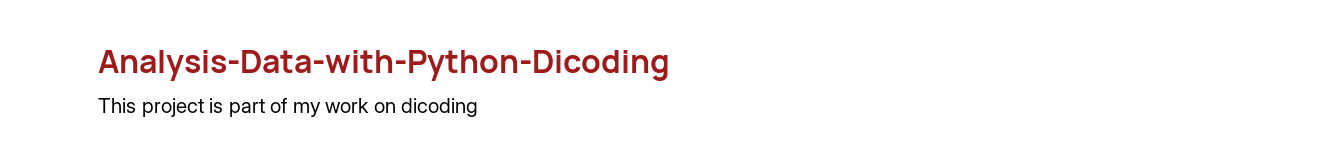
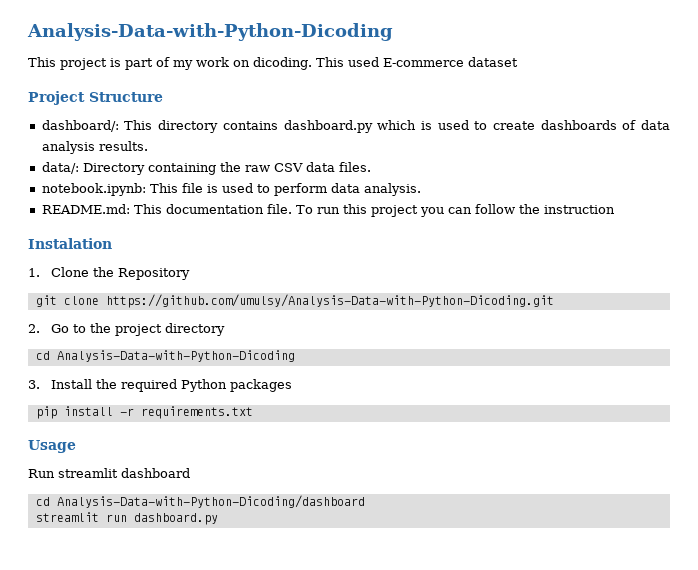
[401,98,479,117] dicoding -> [253,57,518,70] [28,91,163,105] [41,120,670,133] [41,141,148,154] [41,162,371,175] [41,183,421,196] [41,204,615,217] [28,238,112,249] [28,267,191,280] [35,294,554,308] [28,323,226,336] [35,350,295,362] [28,379,293,392] [35,406,253,419] [28,440,76,453] [28,468,190,478] [35,495,365,508] [35,512,218,525] dicoding. This used E-commerce dataset // Project Structure // dashboard/: This directory contains dashboard.py which is used to create dashboards of data analysis results. // data/: Directory containing the raw CSV data files. // notebook.ipynb: This file is used to perform data analysis. // README.md: This documentation file. To run this project you can follow the instruction // Instalation // 1. Clone the Repository // git clone https://github.com/umulsy/Analysis-Data-with-Python-Dicoding.git // 2. Go to the project directory // cd Analysis-Data-with-Python-Dicoding // 3. Install the required Python packages // pip install -r requirements.txt // Usage // Run streamlit dashboard // cd Analysis-Data-with-Python-Dicoding/dashboard // streamlit run dashboard.py

